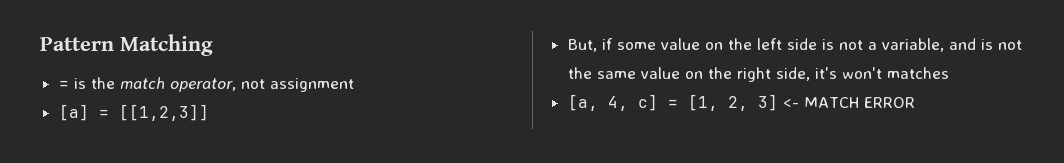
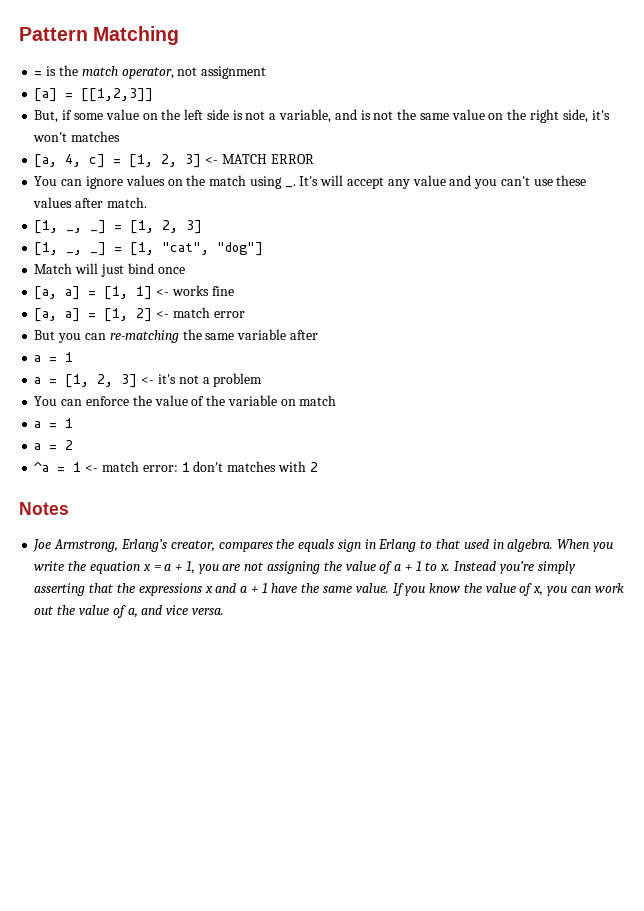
(915, 102) none -> [34,175,587,189] [33,197,147,208] [34,220,203,234] [34,242,264,256] [34,263,185,277] [34,285,234,300] [34,307,245,322] [34,329,318,343] [34,352,74,362] [34,373,263,388] [34,395,337,406] [34,418,74,428] [34,440,74,450] [34,461,318,472] [19,502,69,515] [33,539,613,552] [34,561,576,574] [34,583,624,596] [34,605,224,618] // You can ignore values on the match using _. It's will accept any value and you can't use these values after match. // [1, _, _] = [1, 2, 3] // [1, _, _] = [1, "cat", "dog"] // Match will just bind once // [a, a] = [1, 1] <- works fine // [a, a] = [1, 2] <- match error // But you can re-matching the same variable after // a = 1 // a = [1, 2, 3] <- it's not a problem // You can enforce the value of the variable on match // a = 1 // a = 2 // ^a = 1 <- match error: 1 don't matches with 2 // Notes // Joe Armstrong, Erlang’s creator, compares the equals sign in Erlang to that used in algebra. When you write the equation x = a + 1, you are not assigning the value of a + 1 to x. Instead you’re simply asserting that the expressions x and a + 1 have the same value. If you know the value of x, you can work out the value of a, and vice versa.

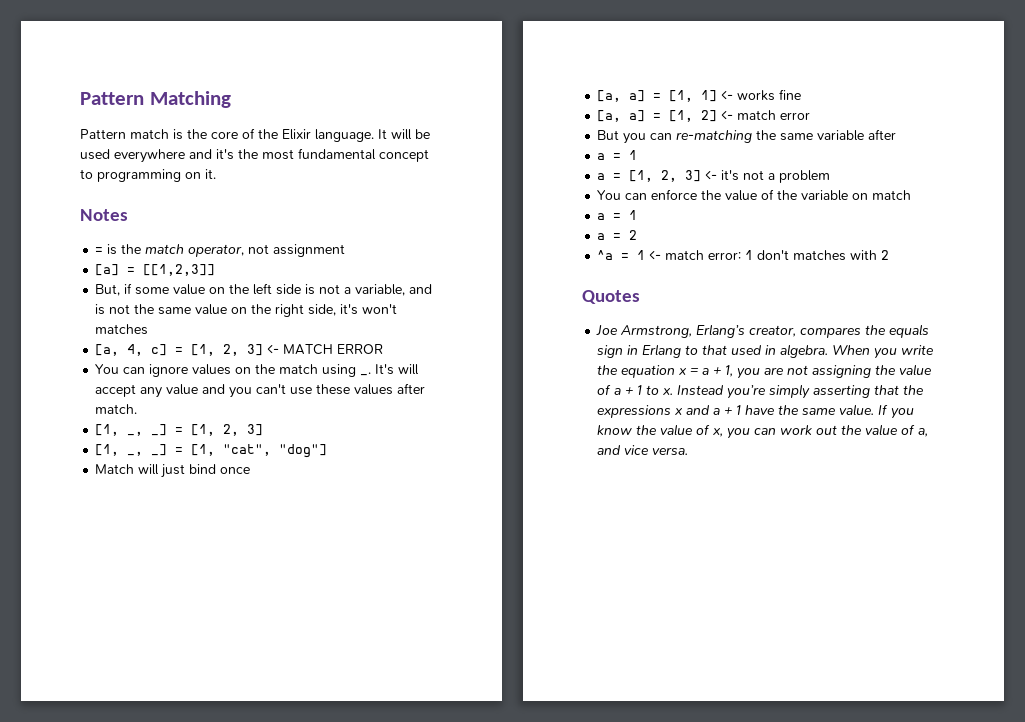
(180, 35) none -> [80,128,430,142] [80,148,429,163] [80,169,216,182] [80,209,128,221] // Pattern match is the core of the Elixir language. It will be used everywhere and it's the most fundamental concept to programming on it. // Notes
[19,502,69,515] Notes -> [582,290,640,304] Quotes

